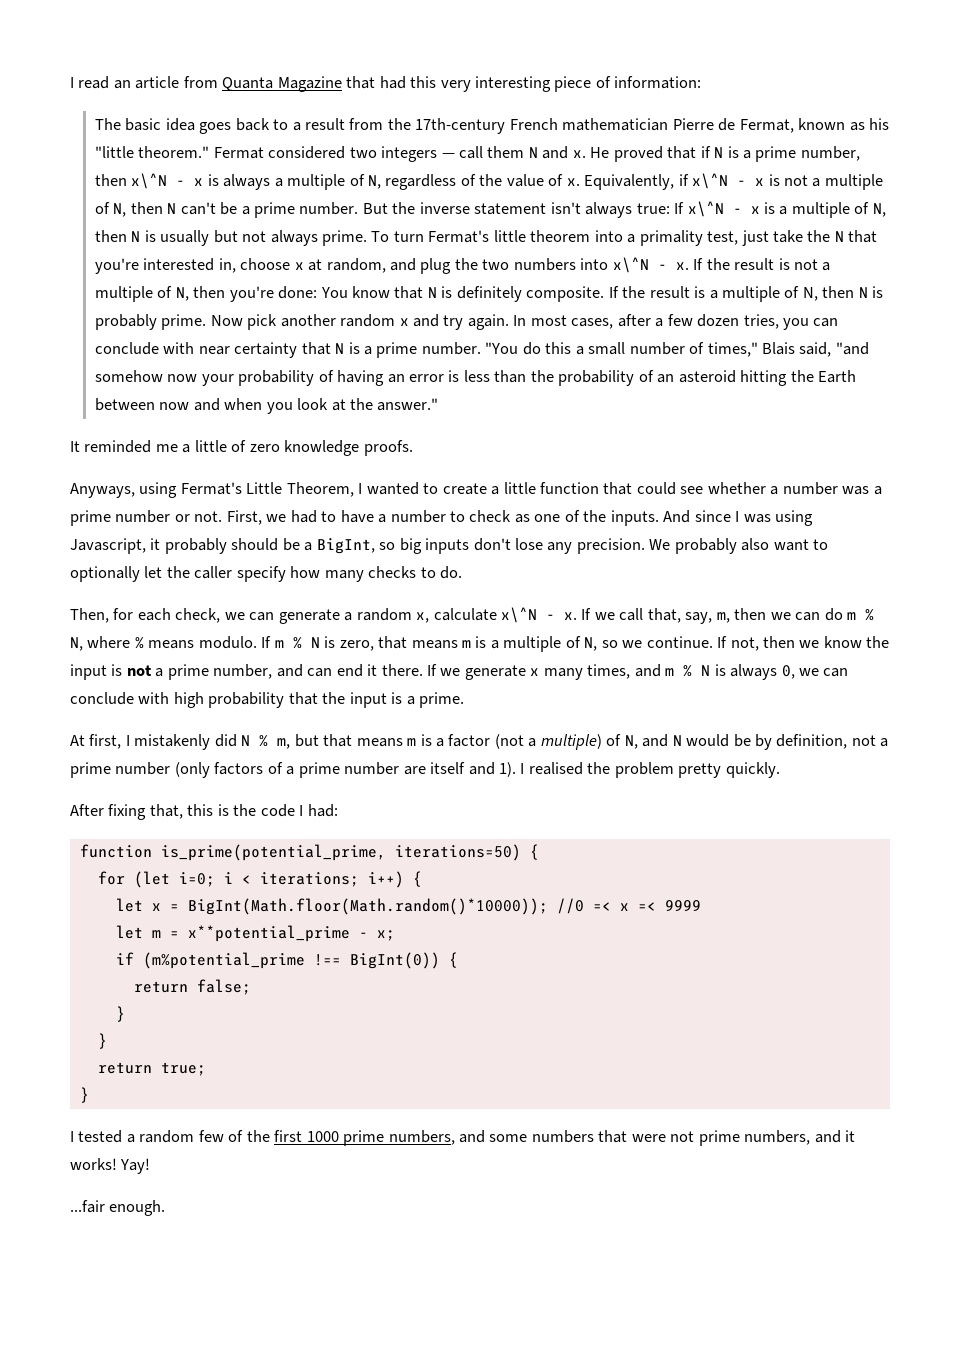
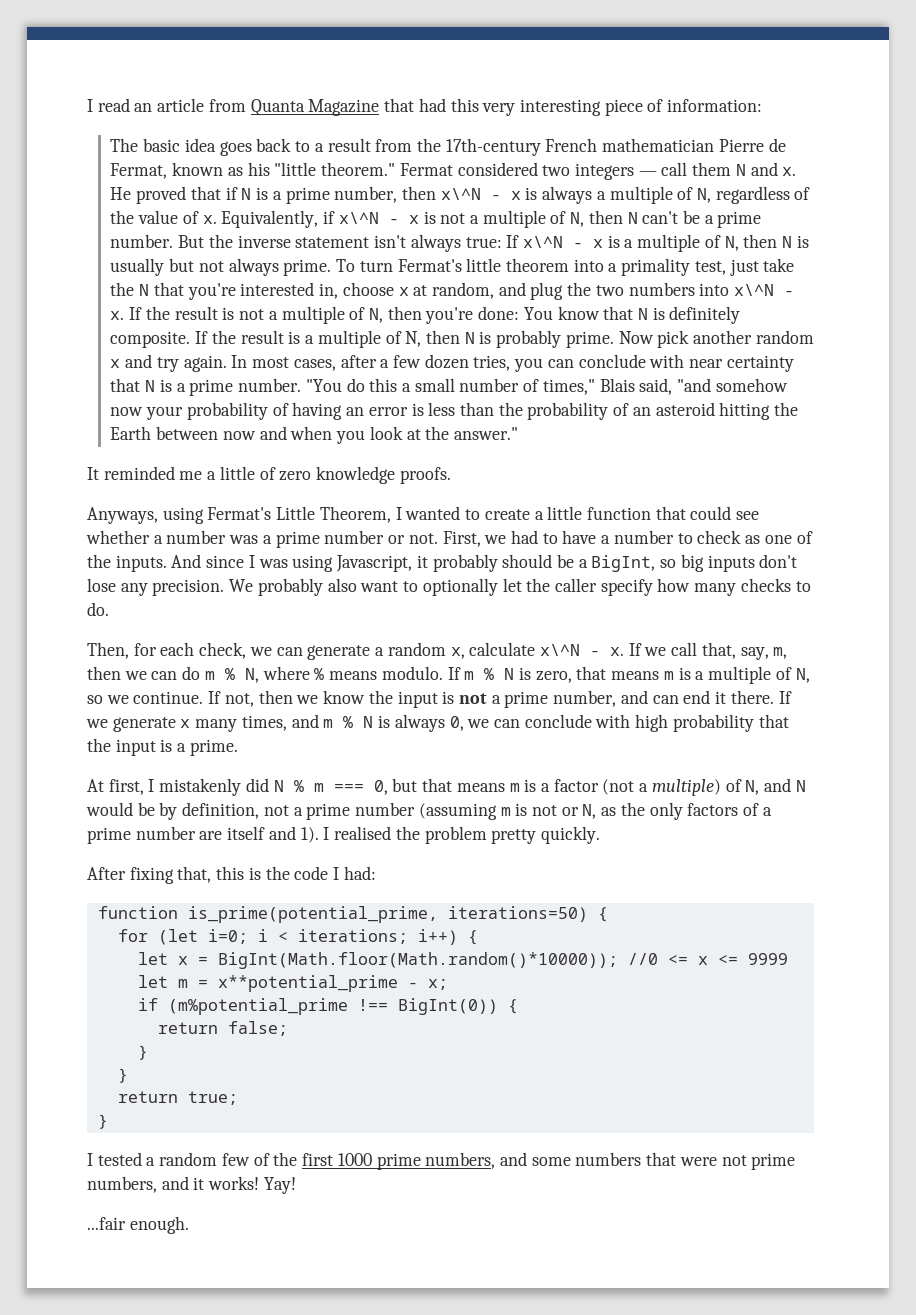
[277,738,291,749] m, -> [313,780,388,795] m === 0,
[174,762,210,778] (only -> [418,802,683,820] (assuming m is not or N, as the only
[592,902,656,911] =< x =< -> [667,954,738,965] <= x <=

